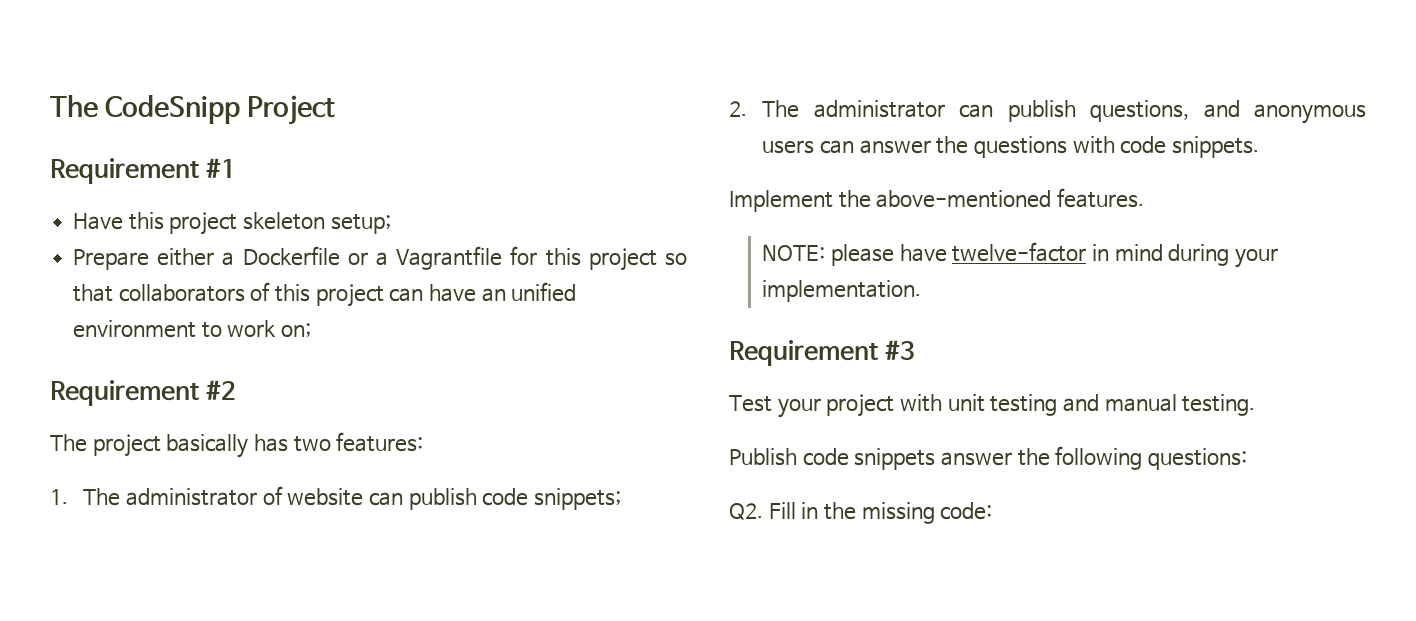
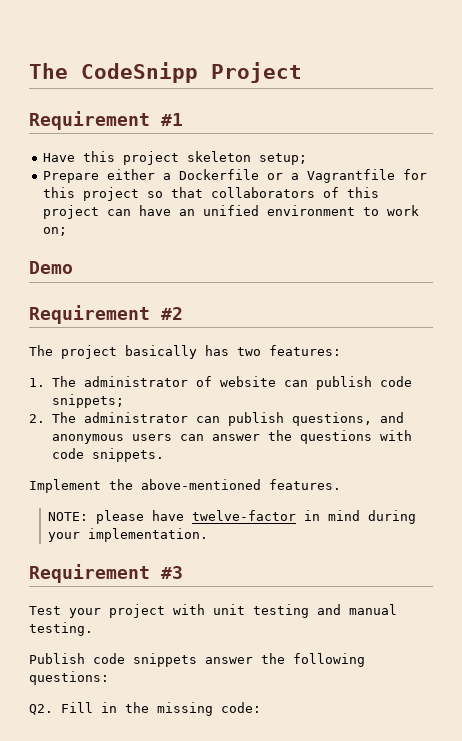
(312, 330) none -> [29,261,73,274] // Demo

